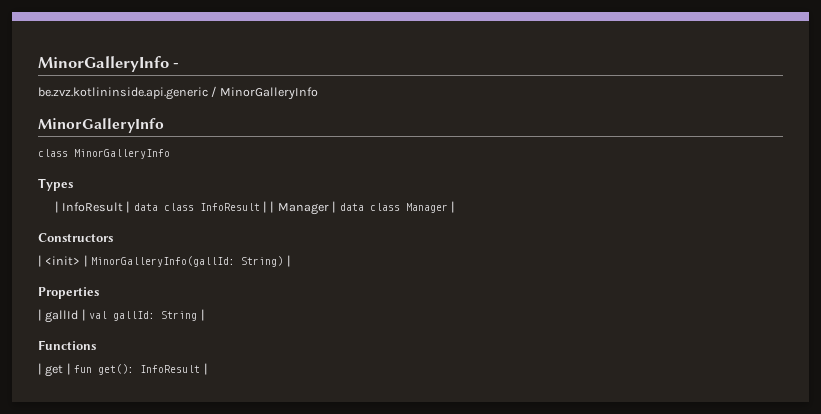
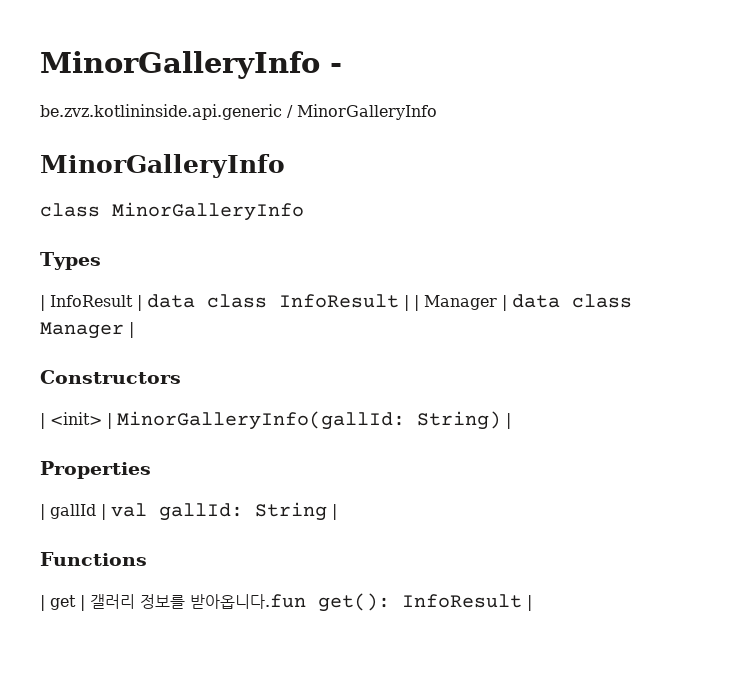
[74,365,93,373] fun -> [90,594,306,609] 갤러리 정보를 받아옵니다.fun

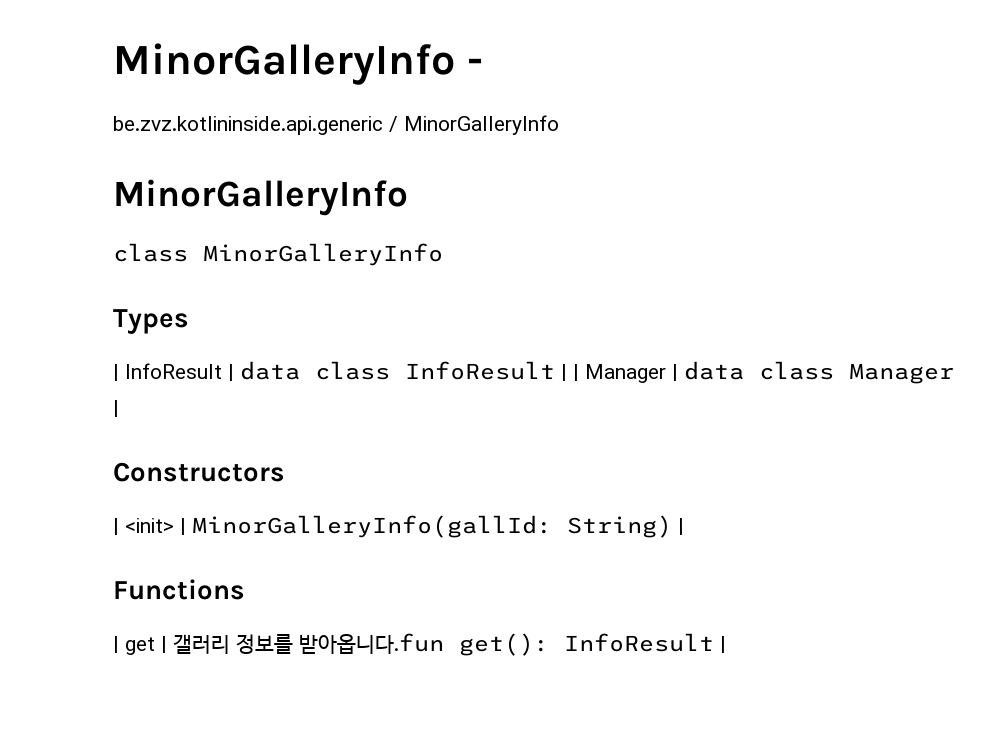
[40,461,151,479] [40,502,337,521] // Properties // | gallId | val gallId: String | -> (684, 526) none

